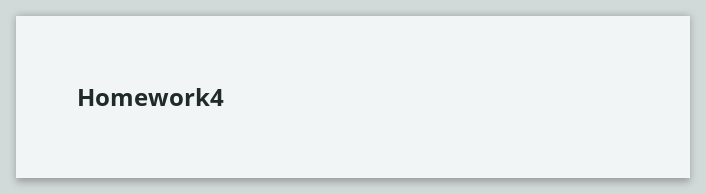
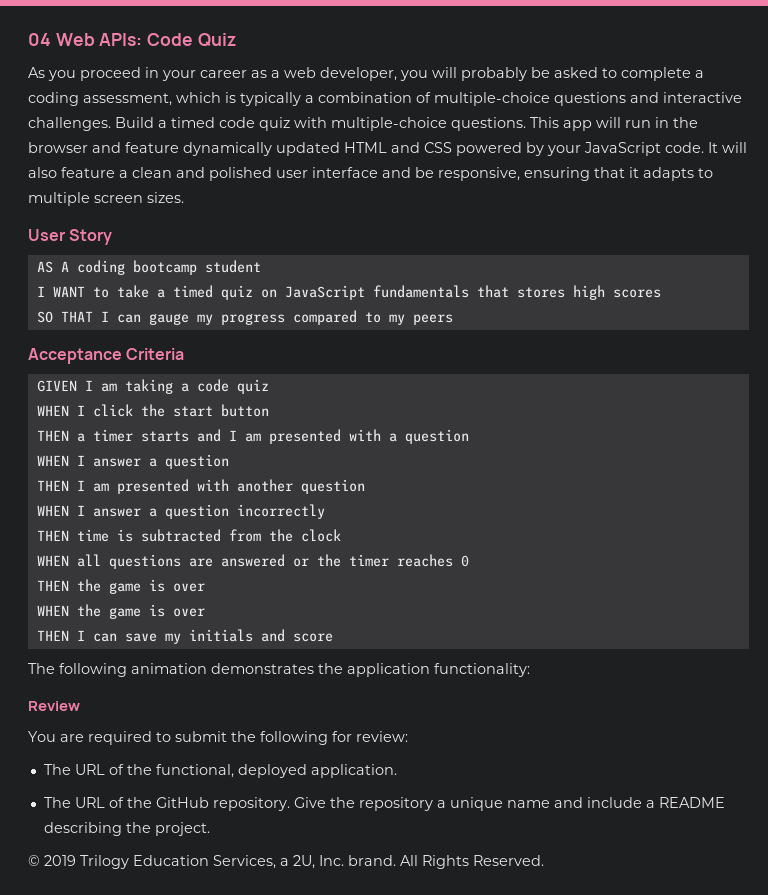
[77,88,224,106] Homework4 -> [28,33,236,47] [28,67,704,81] [28,92,742,106] [28,117,698,131] [28,142,747,156] [28,167,713,181] [28,192,184,206] [28,229,113,245] [36,260,261,275] [36,285,661,300] [36,310,453,325] [28,348,185,364] [36,379,269,394] [36,404,269,417] [36,429,469,444] [36,454,229,469] [36,479,365,494] [36,504,325,519] [36,529,341,542] [36,554,469,569] [36,579,205,594] [36,604,205,619] [36,629,333,644] [28,663,530,677] [28,701,80,711] [28,731,408,745] [43,764,397,778] [43,797,725,811] [43,822,210,836] [28,855,544,869] 04 Web APIs: Code Quiz // As you proceed in your career as a web developer, you will probably be asked to complete a coding assessment, which is typically a combination of multiple-choice questions and interactive challenges. Build a timed code quiz with multiple-choice questions. This app will run in the browser and feature dynamically updated HTML and CSS powered by your JavaScript code. It will also feature a clean and polished user interface and be responsive, ensuring that it adapts to multiple screen sizes. // User Story // AS A coding bootcamp student // I WANT to take a timed quiz on JavaScript fundamentals that stores high scores // SO THAT I can gauge my progress compared to my peers // Acceptance Criteria // GIVEN I am taking a code quiz // WHEN I click the start button // THEN a timer starts and I am presented with a question // WHEN I answer a question // THEN I am presented with another question // WHEN I answer a question incorrectly // THEN time is subtracted from the clock // WHEN all questions are answered or the timer reaches 0 // THEN the game is over // WHEN the game is over // THEN I can save my initials and score // The following animation demonstrates the application functionality: // Review // You are required to submit the following for review: // The URL of the functional, deployed application. // The URL of the GitHub repository. Give the repository a unique name and include a README describing the project. // © 2019 Trilogy Education Services, a 2U, Inc. brand. All Rights Reserved.

